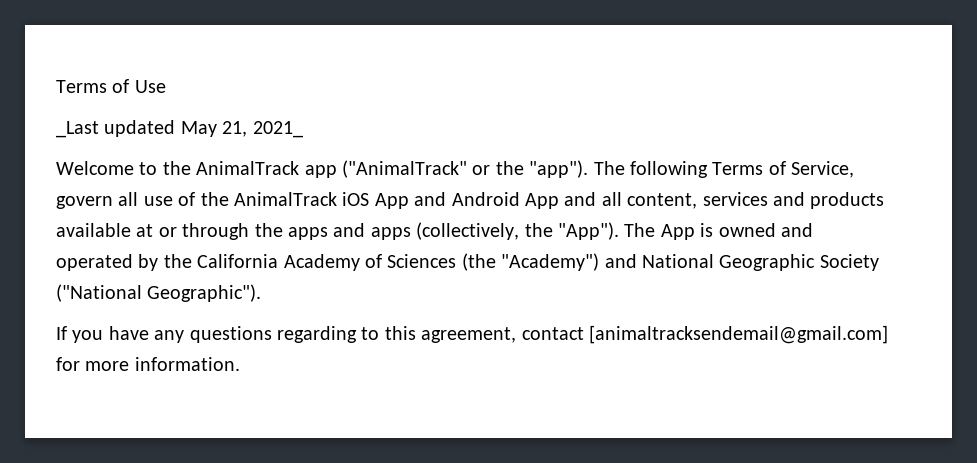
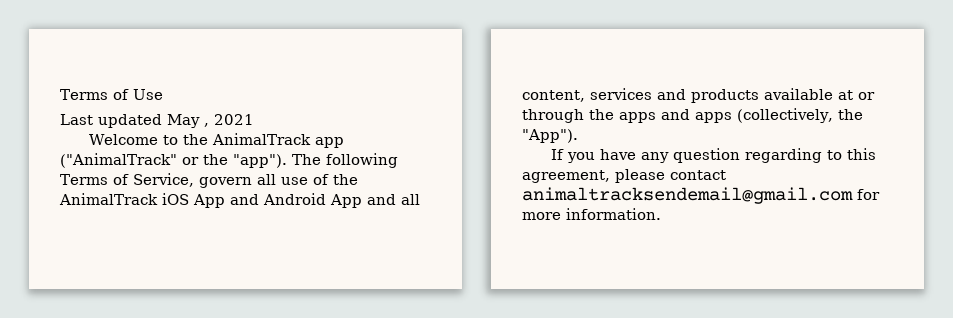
[56,121,99,138] _Last -> [60,114,93,125] Last
[222,121,303,138] 21, 2021_ -> [204,114,254,127] , 2021
[624,223,813,240] [56,253,879,271] [56,284,262,302] The App is owned and operated by the California Academy of Sciences (the "Academy") and National Geographic Society ("National Geographic"). -> (578, 136) none
[189,326,272,343] questions -> [672,148,740,163] question
[521,325,888,344] contact [animaltracksendemail@gmail.com] -> [615,169,726,183] [522,187,853,204] please contact animaltracksendemail@gmail.com

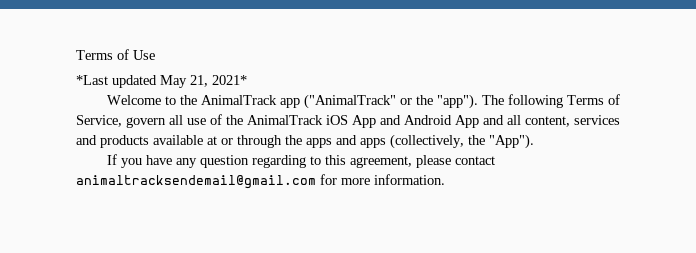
[60,114,93,125] Last -> [76,75,108,85] *Last
[204,114,254,127] , 2021 -> [190,75,247,87] 21, 2021*

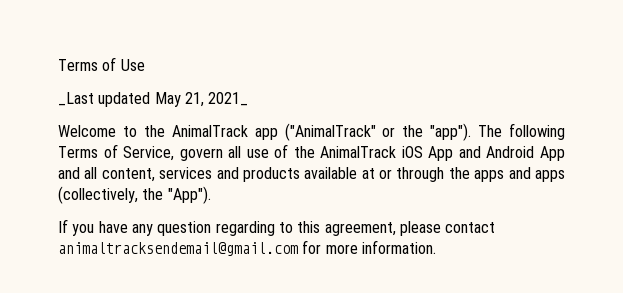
[76,75,108,85] *Last -> [58,92,94,106] _Last
[212,75,247,85] 2021* -> [208,92,249,106] 2021_

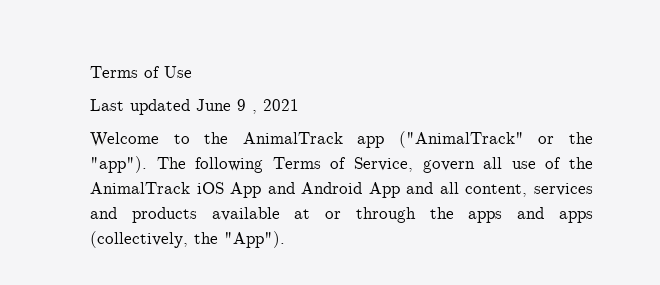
[58,92,249,107] _Last updated May 21, 2021_ -> [90,99,299,115] Last updated June 9 , 2021
[58,219,496,236] [58,240,436,256] // If you have any question regarding to this agreement, please contact animaltracksendemail@gmail.com for more information. -> (285, 239) none

